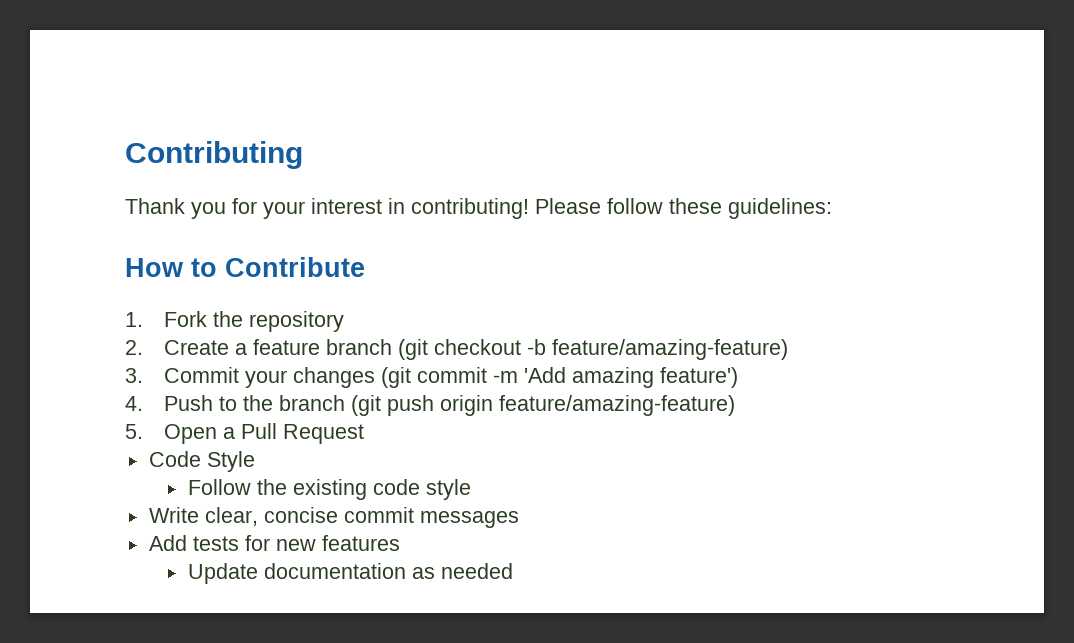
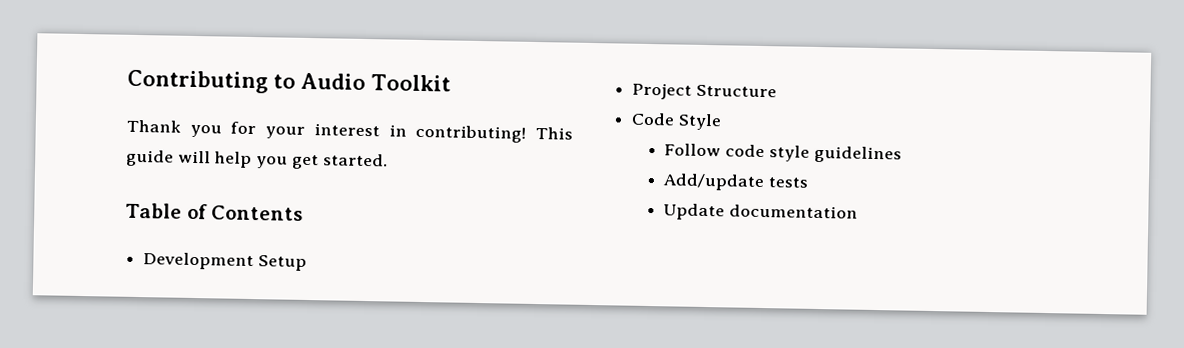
(303, 155) none -> [273,72,451,92] to Audio Toolkit
[535,198,832,219] [125,257,365,277] [125,311,344,332] [125,339,788,360] [125,367,738,388] [125,395,735,416] [125,423,364,444] Please follow these guidelines: // How to Contribute // 1. Fork the repository // 2. Create a feature branch (git checkout -b feature/amazing-feature) // 3. Commit your changes (git commit -m 'Add amazing feature') // 4. Push to the branch (git push origin feature/amazing-feature) // 5. Open a Pull Request -> [535,127,573,140] [126,149,388,170] [125,202,304,221] [143,252,307,271] [632,82,777,100] This guide will help you get started. // Table of Contents // Development Setup // Project Structure
[256,479,367,500] the existing -> (722, 150) none
[148,507,519,528] [148,535,400,551] // Write clear, concise commit messages // Add tests for new features -> [813,145,902,164] [663,173,809,192] guidelines // Add/update tests
[411,563,513,579] as needed -> (859, 211) none

